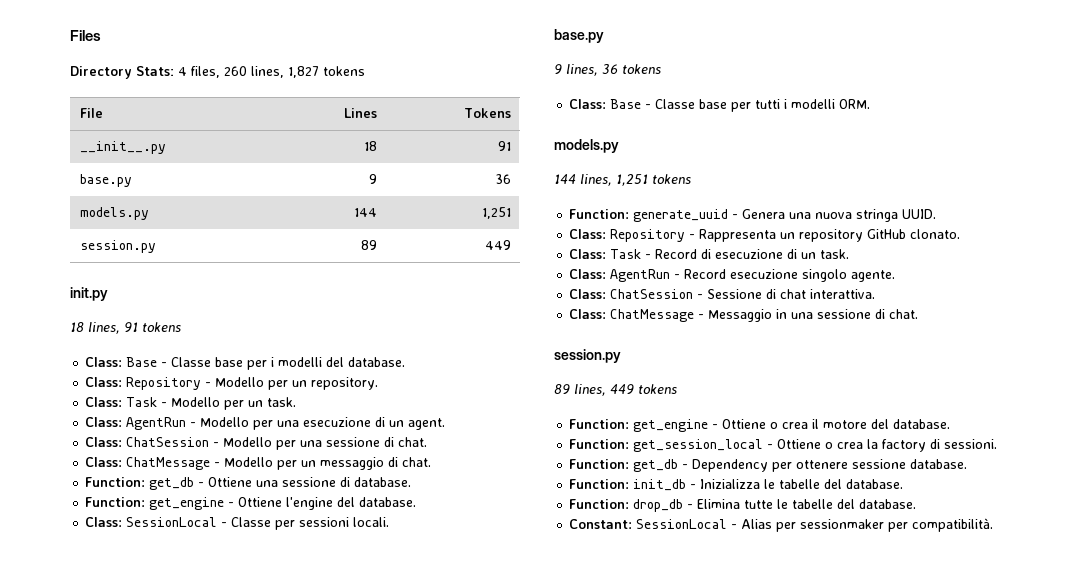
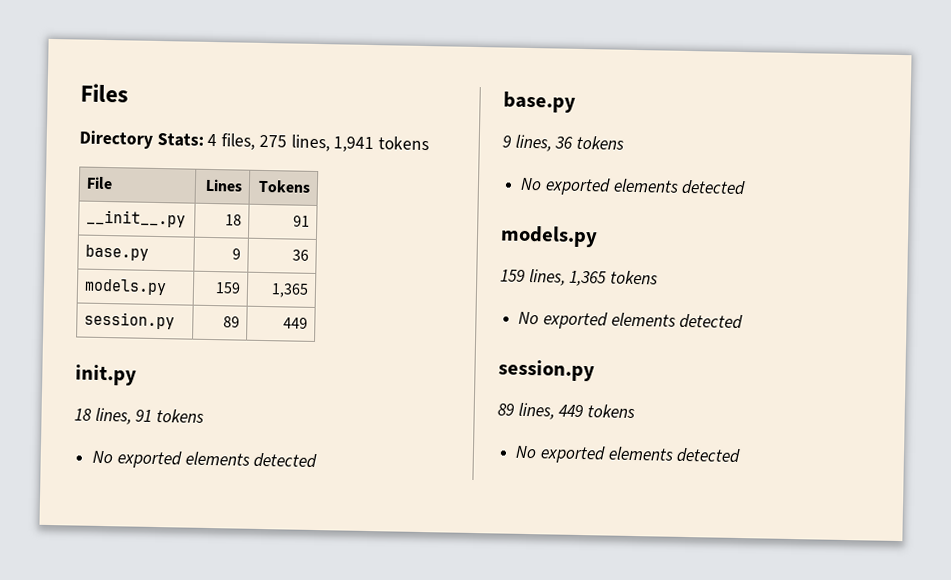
[224,66,319,78] 260 lines, 1,827 -> [258,134,375,153] 275 lines, 1,941
[353,208,377,217] [481,207,511,219] 144 | 1,251 -> [214,282,241,294] [270,283,309,298] 159 | 1,365
[85,357,406,370] [85,377,379,390] [85,397,297,410] [85,417,446,430] [85,437,428,450] [85,457,432,470] [85,477,412,490] [85,497,417,510] [85,517,390,530] Class: Base - Classe base per i modelli del database. // Class: Repository - Modello per un repository. // Class: Task - Modello per un task. // Class: AgentRun - Modello per una esecuzione di un agent. // Class: ChatSession - Modello per una sessione di chat. // Class: ChatMessage - Modello per un messaggio di chat. // Function: get_db - Ottiene una sessione di database. // Function: get_engine - Ottiene l'engine del database. // Class: SessionLocal - Classe per sessioni locali. -> [92,450,318,469] No exported elements detected
[569,99,871,112] [554,139,619,153] [554,174,691,186] [569,209,937,222] [569,229,961,242] [569,249,850,259] [569,269,896,282] [569,289,876,299] [569,309,919,322] Class: Base - Classe base per tutti i modelli ORM. // models.py // 144 lines, 1,251 tokens // Function: generate_uuid - Genera una nuova stringa UUID. // Class: Repository - Rappresenta un repository GitHub clonato. // Class: Task - Record di esecuzione di un task. // Class: AgentRun - Record esecuzione singolo agente. // Class: ChatSession - Sessione di chat interattiva. // Class: ChatMessage - Messaggio in una sessione di chat. -> [520,177,747,196] [500,225,598,248] [500,268,659,287] [518,311,744,330] No exported elements detected // models.py // 159 lines, 1,365 tokens // No exported elements detected
[569,419,951,432] [569,439,998,452] [569,459,968,472] [569,479,904,491] [569,499,917,512] [569,518,994,532] Function: get_engine - Ottiene o crea il motore del database. // Function: get_session_local - Ottiene o crea la factory di sessioni. // Function: get_db - Dependency per ottenere sessione database. // Function: init_db - Inizializza le tabelle del database. // Function: drop_db - Elimina tutte le tabelle del database. // Constant: SessionLocal - Alias per sessionmaker per compatibilità. -> [515,445,742,464] No exported elements detected

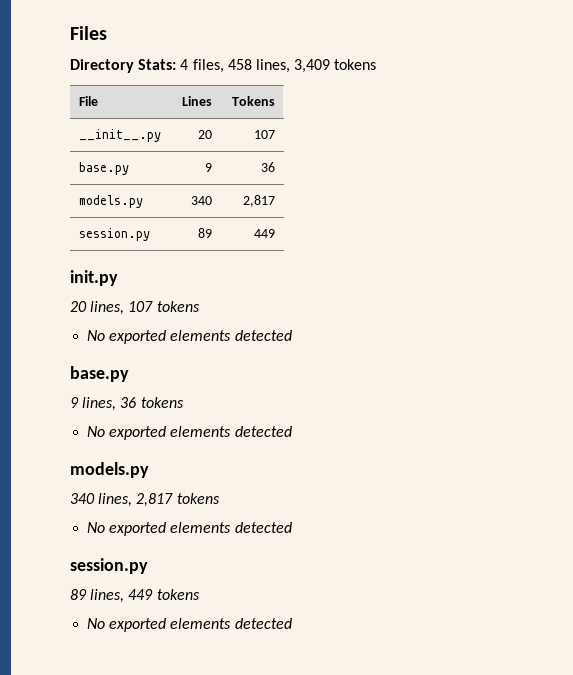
[258,134,375,153] 275 lines, 1,941 -> [227,59,331,73] 458 lines, 3,409
[224,214,242,226] [292,215,310,227] 18 | 91 -> [197,130,212,139] [253,130,275,139] 20 | 107
[214,282,241,294] [270,283,309,298] 159 | 1,365 -> [190,196,212,205] [242,195,275,207] 340 | 2,817
[74,407,153,425] 18 lines, 91 -> [70,301,154,315] 20 lines, 107
[500,268,608,287] 159 lines, 1,365 -> [70,493,174,507] 340 lines, 2,817

